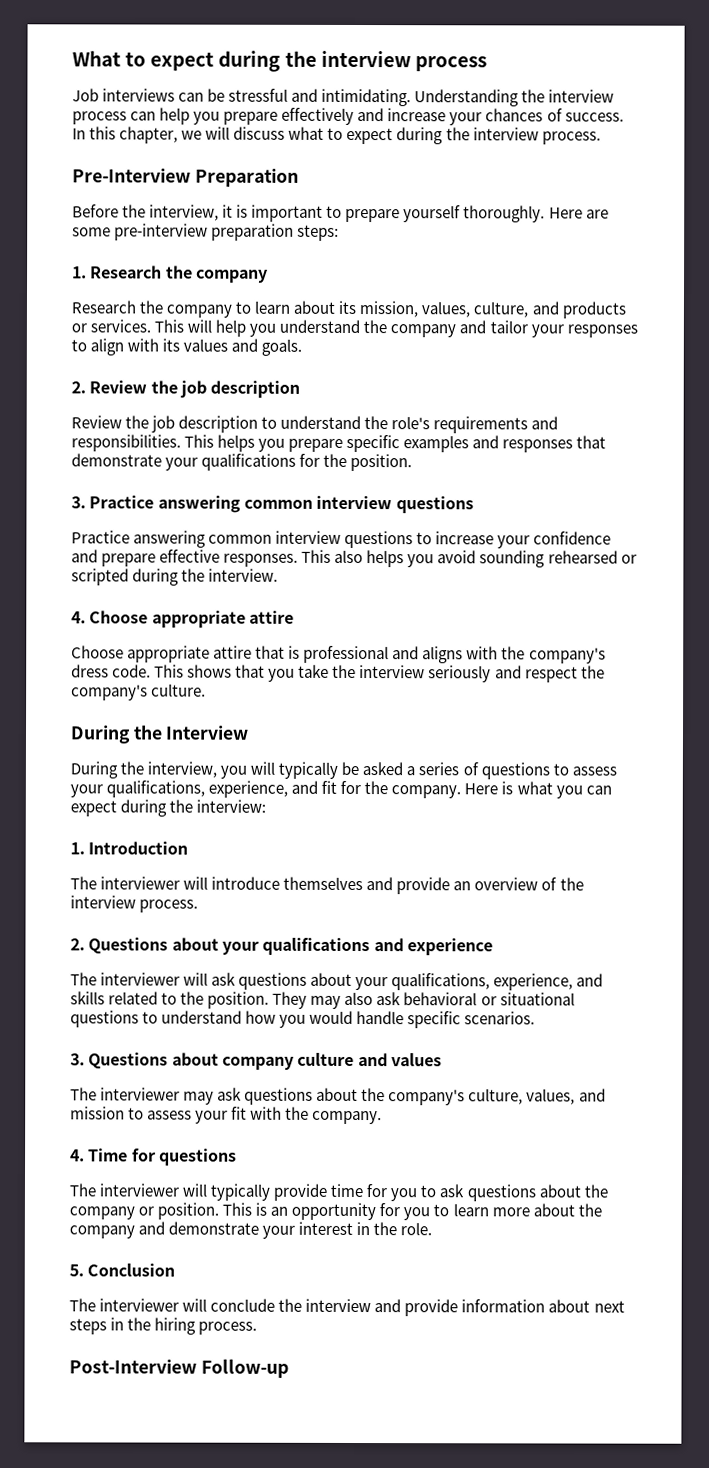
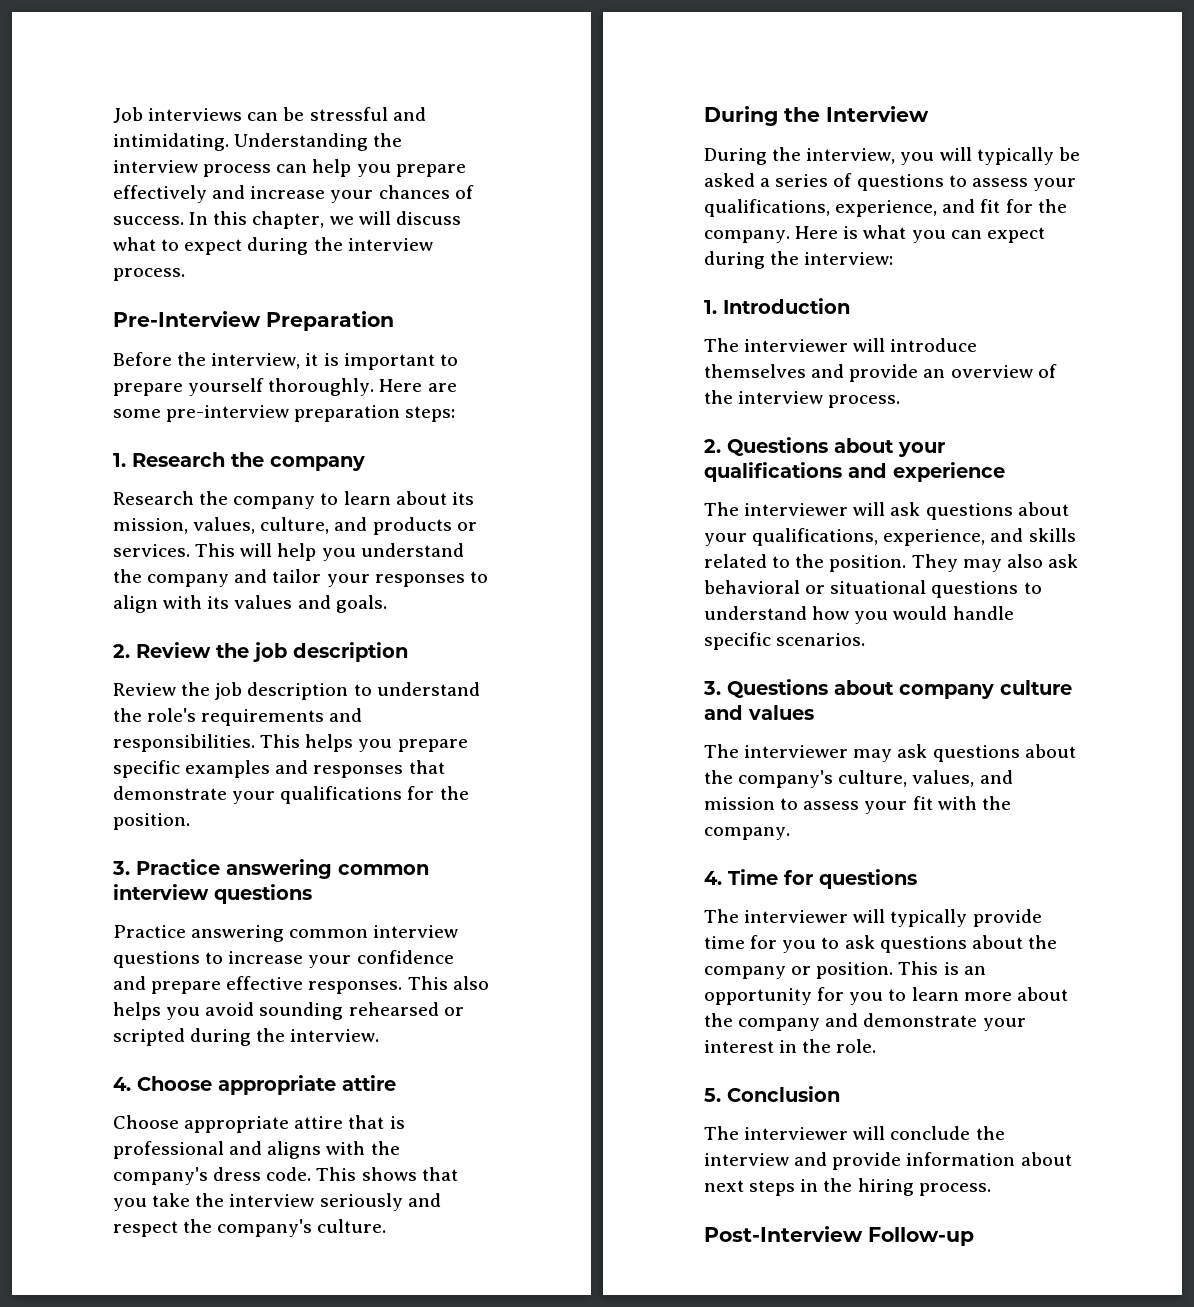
[72,50,487,72] What to expect during the interview process // -> (113, 115) none

